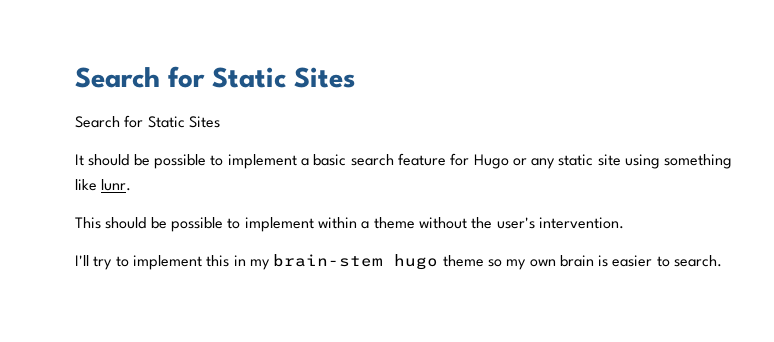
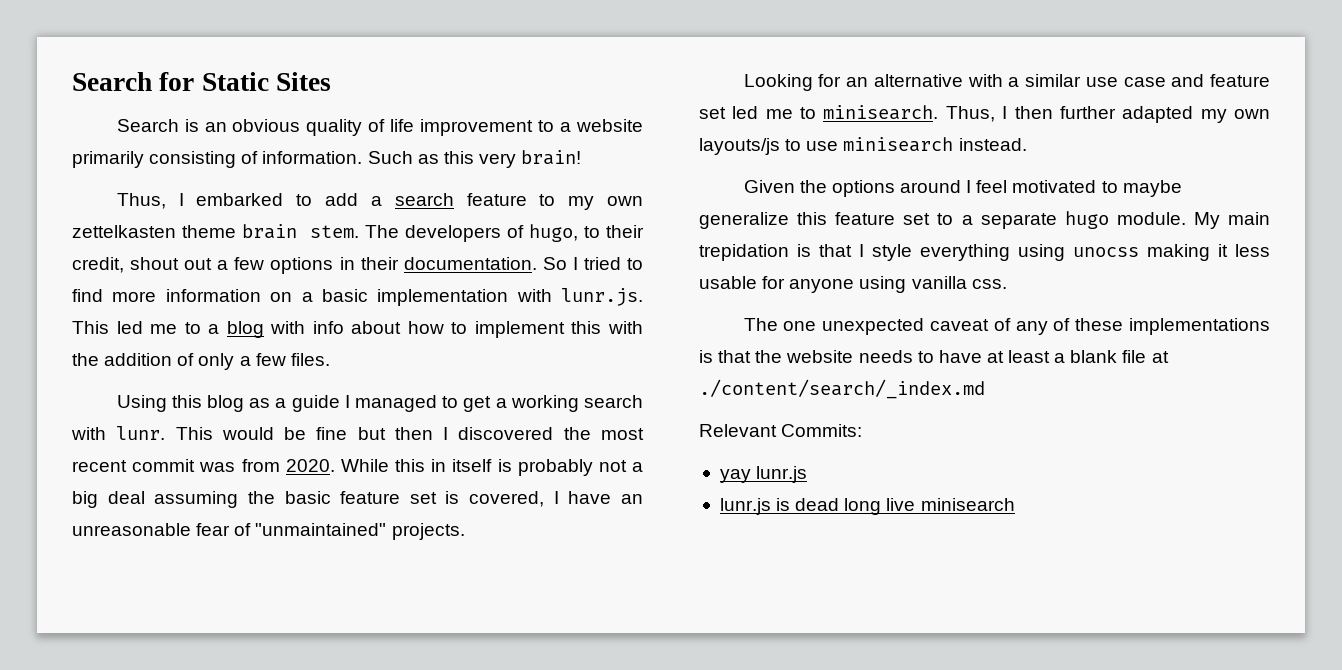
[124,115,220,128] [75,153,733,169] [75,179,132,191] [75,217,624,232] [75,254,723,270] for Static Sites // It should be possible to implement a basic search feature for Hugo or any static site using something like lunr. // This should be possible to implement within a theme without the user's intervention. // I'll try to implement this in my brain-stem hugo theme so my own brain is easier to search. -> [184,119,643,136] [72,150,582,168] [116,193,643,210] [72,224,644,242] [72,257,643,274] [72,288,643,306] [72,321,644,338] [72,353,330,370] [116,395,643,412] [71,426,644,440] [72,459,643,476] [72,491,643,508] [72,523,465,540] [743,74,1270,91] [699,105,1270,123] [699,137,1027,155] [743,180,1182,197] [699,211,1270,229] [699,244,1270,261] [699,276,1007,293] [743,318,1270,335] [699,350,1169,363] [699,379,985,399] [699,424,863,437] [719,466,808,483] [719,498,1015,515] is an obvious quality of life improvement to a website primarily consisting of information. Such as this very brain! // Thus, I embarked to add a search feature to my own zettelkasten theme brain stem. The developers of hugo, to their credit, shout out a few options in their documentation. So I tried to find more information on a basic implementation with lunr.js. This led me to a blog with info about how to implement this with the addition of only a few files. // Using this blog as a guide I managed to get a working search with lunr. This would be fine but then I discovered the most recent commit was from 2020. While this in itself is probably not a big deal assuming the basic feature set is covered, I have an unreasonable fear of "unmaintained" projects. // Looking for an alternative with a similar use case and feature set led me to minisearch. Thus, I then further adapted my own layouts/js to use minisearch instead. // Given the options around I feel motivated to maybe generalize this feature set to a separate hugo module. My main trepidation is that I style everything using unocss making it less usable for anyone using vanilla css. // The one unexpected caveat of any of these implementations is that the website needs to have at least a blank file at ./content/search/_index.md // Relevant Commits: // yay lunr.js // lunr.js is dead long live minisearch

